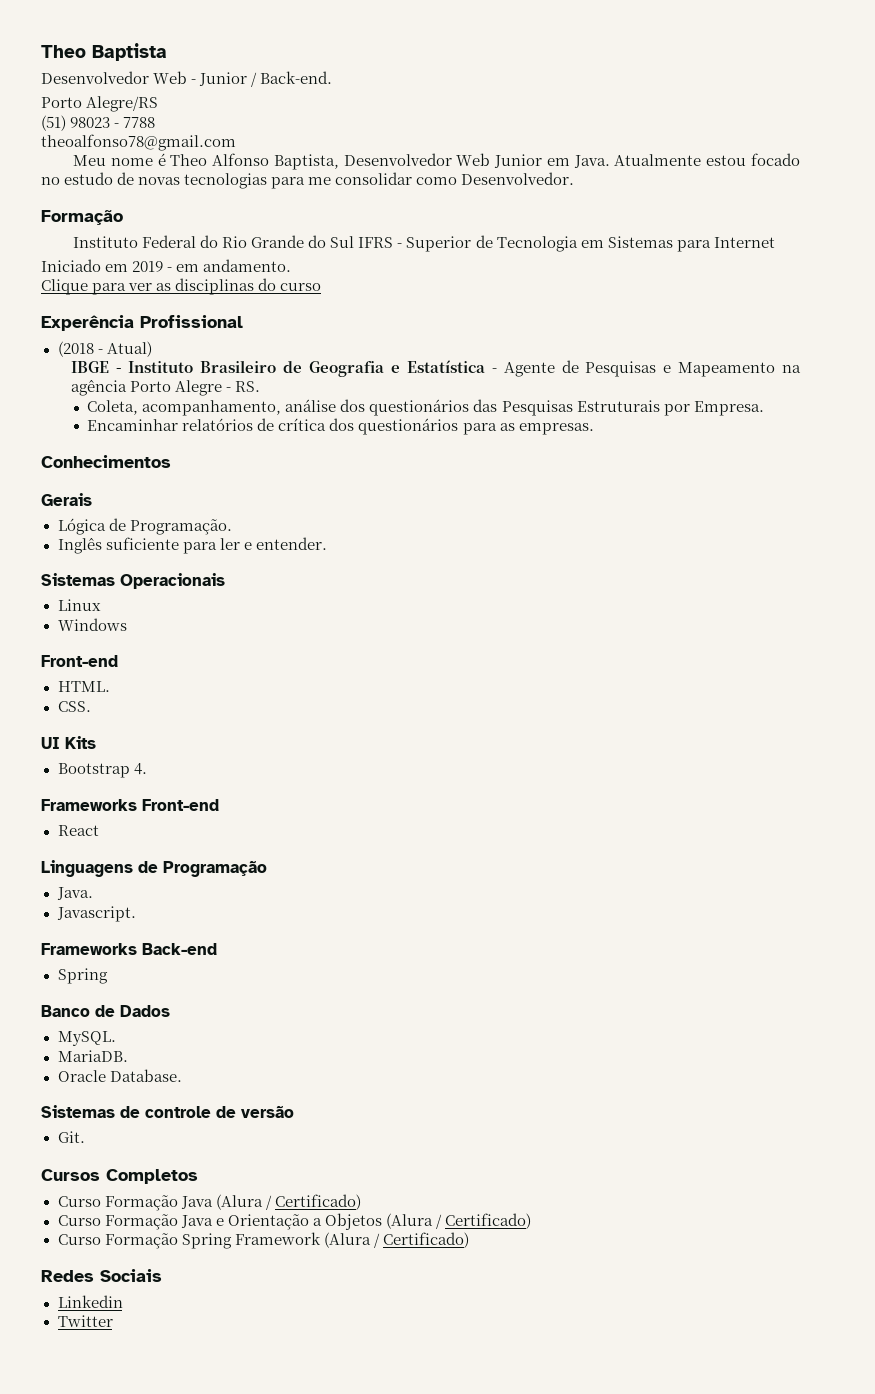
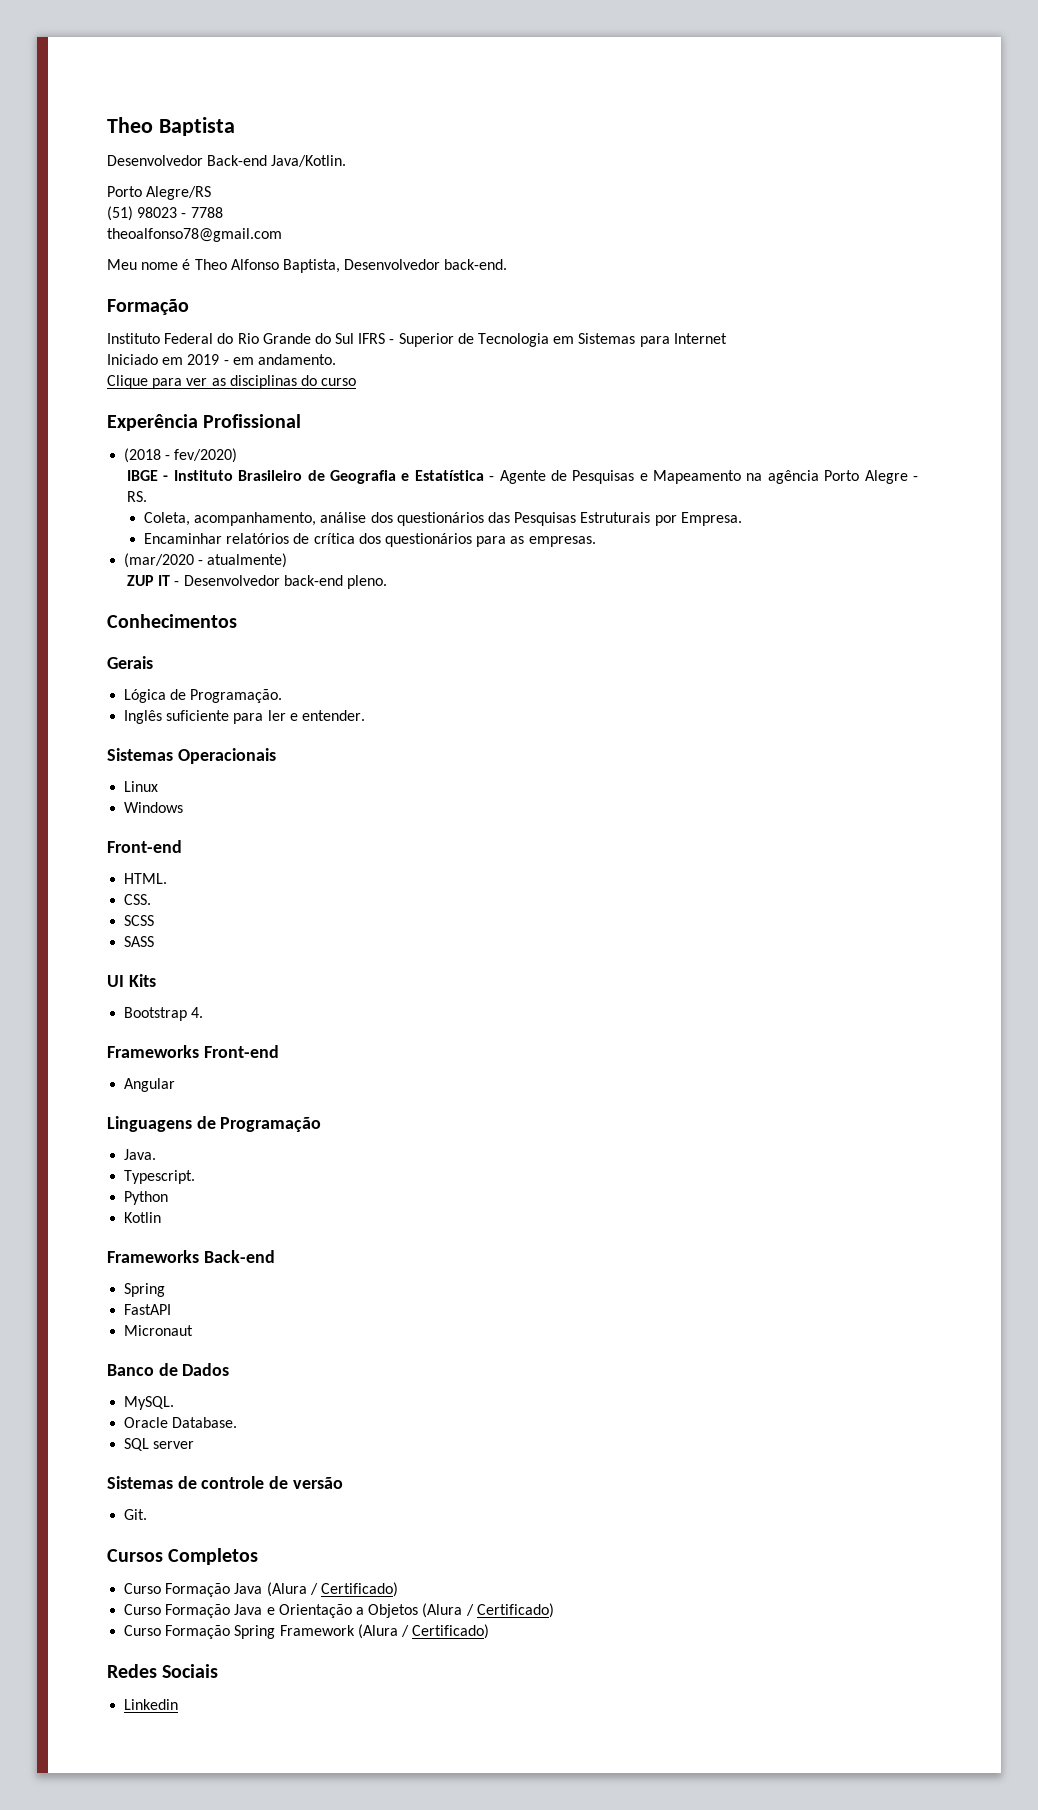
[153,71,333,87] Web - Junior / Back-end. -> [207,155,347,167] Back-end Java/Kotlin.
[456,153,800,168] [41,172,575,189] Web Junior em Java. Atualmente estou focado no estudo de novas tecnologias para me consolidar como Desenvolvedor. -> [444,259,508,270] back-end.
[106,341,152,357] Atual) -> [174,448,238,463] fev/2020)
(594, 429) none -> [124,553,288,568] [127,575,387,589] // (mar/2020 - atualmente) // ZUP IT - Desenvolvedor back-end pleno.
(91, 706) none -> [124,915,155,926] [124,936,155,947] // SCSS // SASS
[57,825,99,836] React -> [124,1078,176,1092] Angular
[56,906,136,922] Javascript. -> [124,1170,196,1184] [124,1191,169,1205] [124,1212,162,1223] Typescript. // Python // Kotlin
(108, 976) none -> [124,1304,172,1315] [124,1325,194,1336] // FastAPI // Micronaut
[57,1050,128,1062] // MariaDB. -> (175, 1403) none
(182, 1075) none -> [124,1438,195,1451] // SQL server
[57,1315,113,1327] // Twitter -> (179, 1704) none

